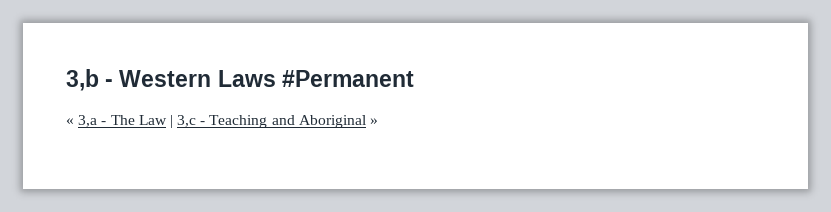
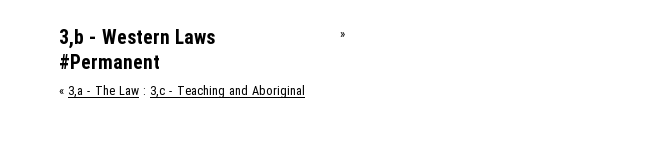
[169,115,173,128] | -> [143,88,146,95] :

